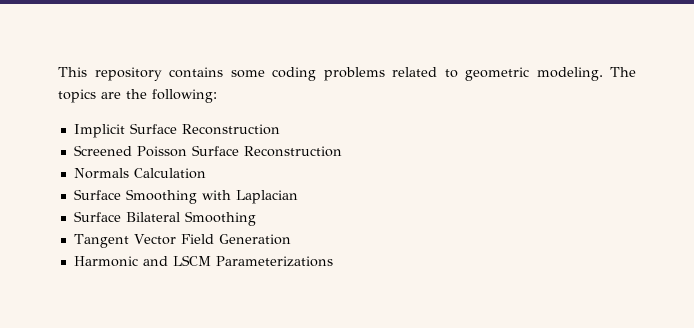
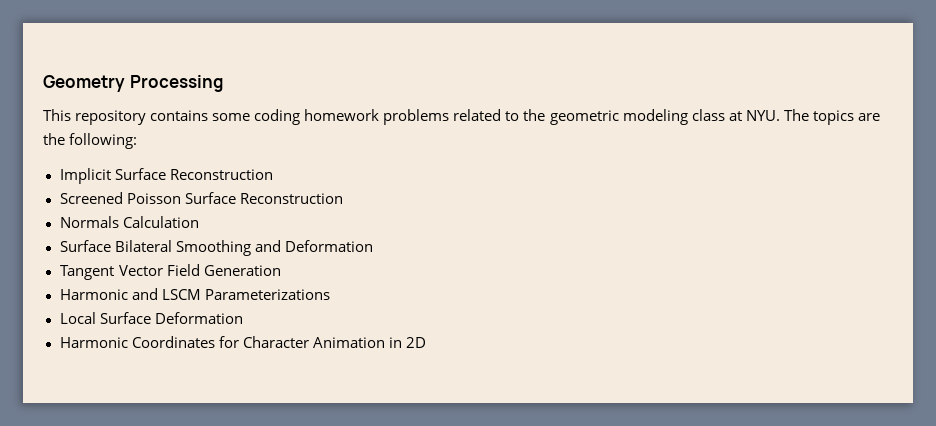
(58, 72) none -> [43,75,223,92] Geometry Processing //
(316, 74) none -> [304,109,380,121] homework
[465,67,603,81] geometric modeling. -> [523,109,780,125] the geometric modeling class at NYU.
[73,189,298,204] // Surface Smoothing with Laplacian -> (199, 222) none
(256, 218) none -> [254,240,373,252] and Deformation
(333, 261) none -> [59,312,243,324] [59,336,426,348] // Local Surface Deformation // Harmonic Coordinates for Character Animation in 2D

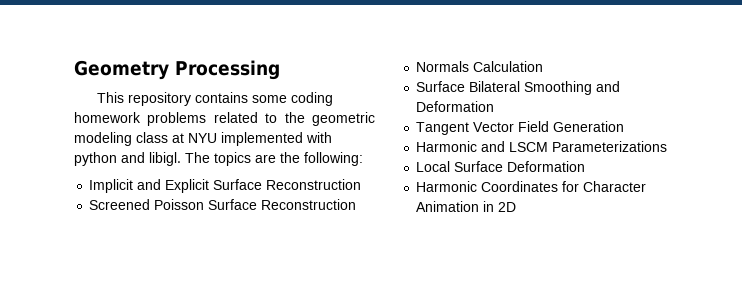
[745,110,780,121] NYU. -> [188,132,332,146] [74,152,181,166] NYU implemented with python and libigl.
(111, 176) none -> [137,179,210,193] and Explicit

